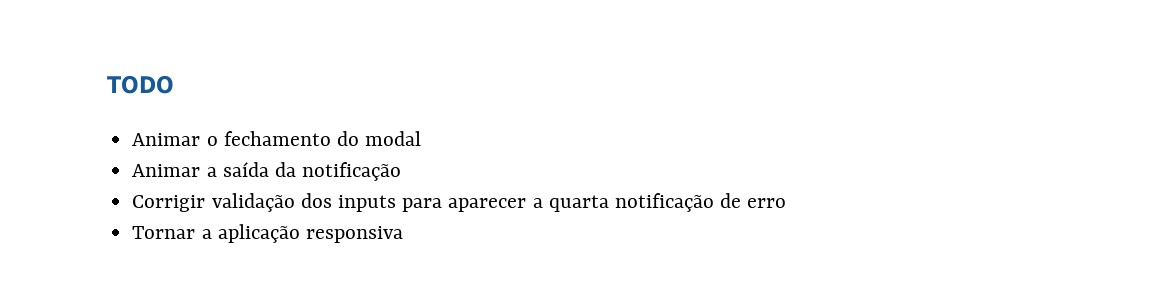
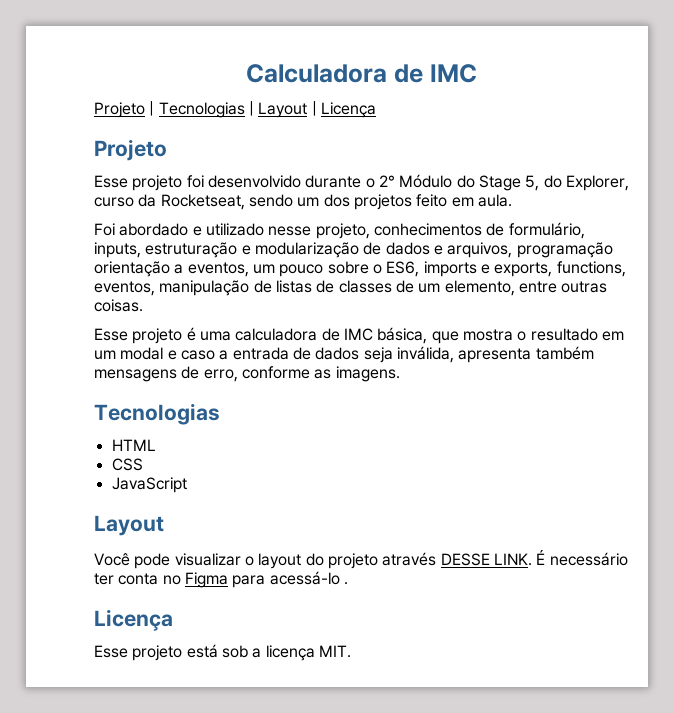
[107,75,174,94] [132,131,422,146] [132,162,402,181] [132,193,787,212] [132,224,403,243] TODO // Animar o fechamento do modal // Animar a saída da notificação // Corrigir validação dos inputs para aparecer a quarta notificação de erro // Tornar a aplicação responsiva -> [246,64,477,83] [94,101,376,118] [94,139,167,161] [94,174,629,191] [94,194,512,210] [94,222,585,239] [94,242,613,258] [94,261,626,277] [94,280,608,296] [94,299,143,312] [94,327,624,344] [94,346,594,363] [94,366,400,382] [94,403,220,425] [111,439,156,451] [111,458,143,471] [111,477,187,493] [94,515,164,536] [94,549,628,569] [94,571,348,588] [94,609,173,631] [94,644,351,661] Calculadora de IMC // Projeto | Tecnologias | Layout | Licença // Projeto // Esse projeto foi desenvolvido durante o 2° Módulo do Stage 5, do Explorer, curso da Rocketseat, sendo um dos projetos feito em aula. // Foi abordado e utilizado nesse projeto, conhecimentos de formulário, inputs, estruturação e modularização de dados e arquivos, programação orientação a eventos, um pouco sobre o ES6, imports e exports, functions, eventos, manipulação de listas de classes de um elemento, entre outras coisas. // Esse projeto é uma calculadora de IMC básica, que mostra o resultado em um modal e caso a entrada de dados seja inválida, apresenta também mensagens de erro, conforme as imagens. // Tecnologias // HTML // CSS // JavaScript // Layout // Você pode visualizar o layout do projeto através DESSE LINK. É necessário ter conta no Figma para acessá-lo . // Licença // Esse projeto está sob a licença MIT.

